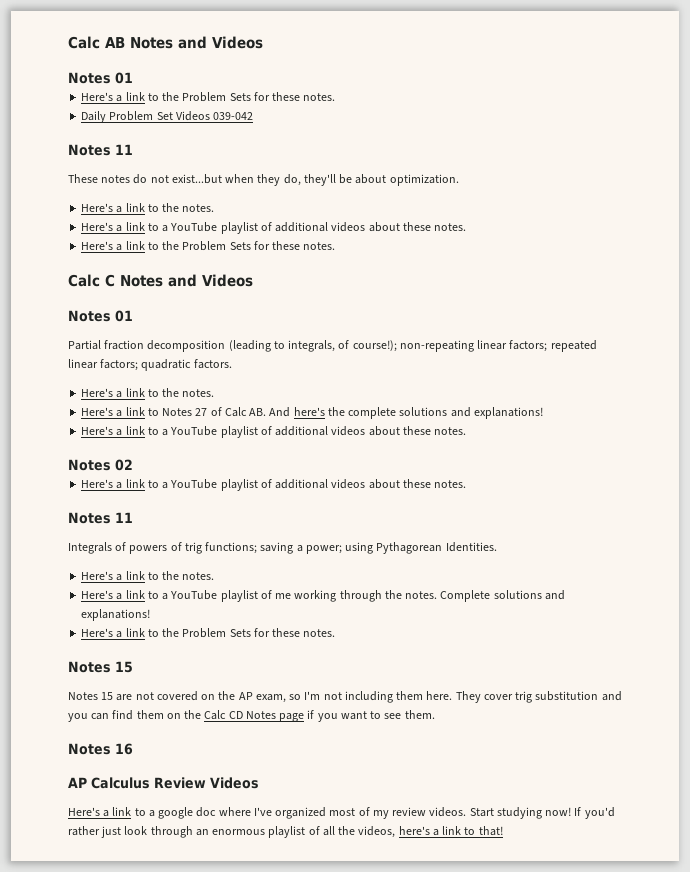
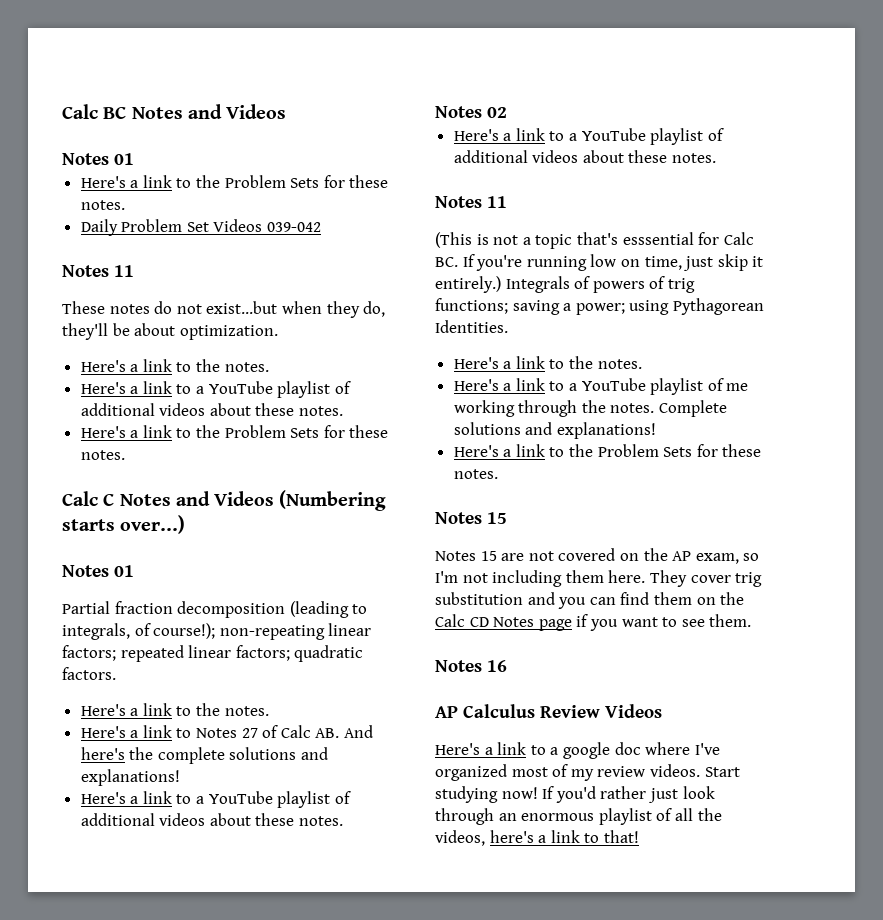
[68,36,125,49] Calc AB -> [62,104,127,119] Calc BC
(253, 280) none -> [279,490,387,511] [62,515,186,534] (Numbering starts over...)
(133, 517) none -> [435,232,754,249] [435,254,764,271] [435,276,501,293] (This is not a topic that's esssential for Calc BC. If you're running low on time, just skip it entirely.)

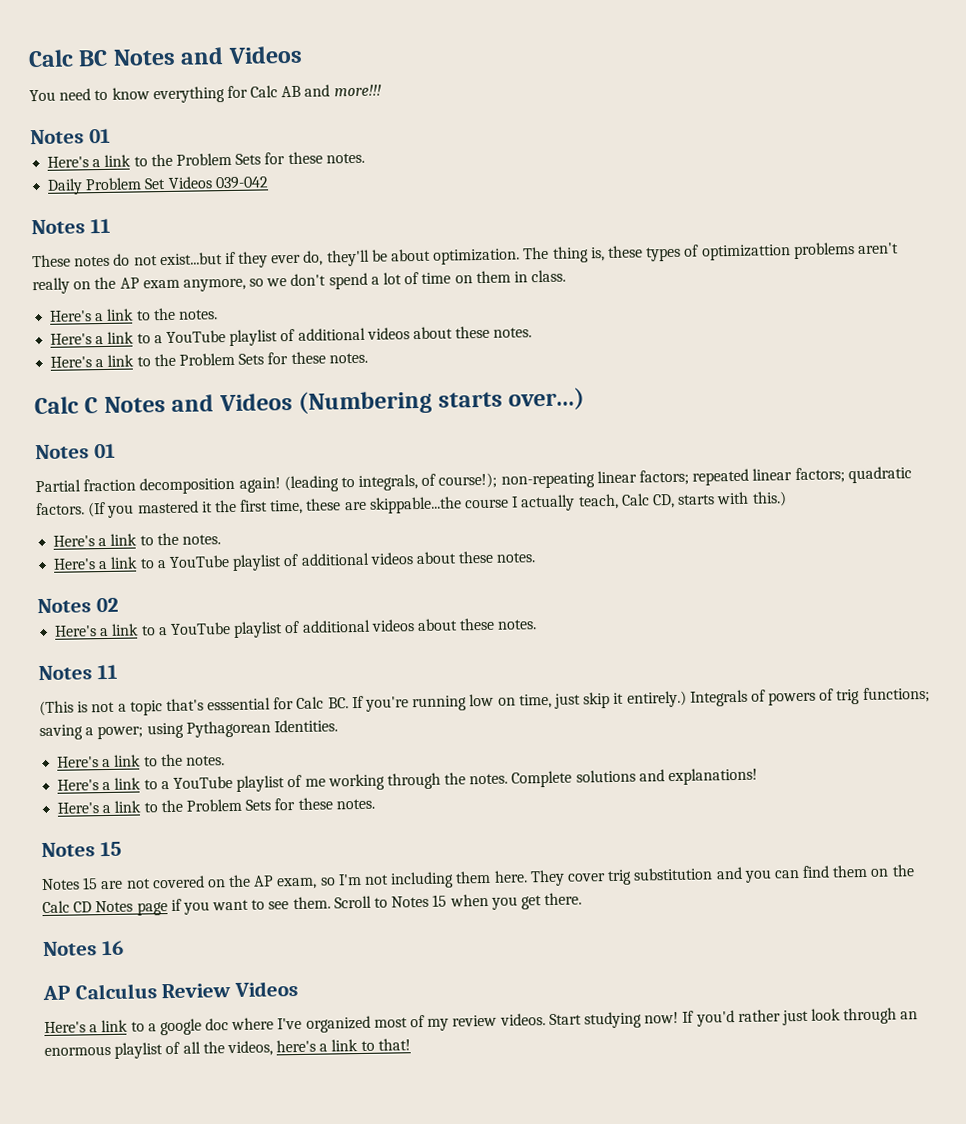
(287, 111) none -> [29,84,382,104] // You need to know everything for Calc AB and more!!!
[281,301,360,318] when they -> [224,251,302,268] if they ever
(278, 332) none -> [523,242,899,263] [32,269,567,295] The thing is, these types of optimizattion problems aren't really on the AP exam anymore, so we don't spend a lot of time on them in class.
(286, 609) none -> [238,477,281,493] again!
[80,703,269,716] [80,725,374,738] [80,747,329,764] [80,769,180,786] // Here's a link to the notes. // Here's a link to Notes 27 of Calc AB. And here's the complete solutions and explanations! -> [88,491,787,518] [53,532,221,547] (If you mastered it the first time, these are skippable...the course I actually teach, Calc CD, starts with this.) // Here's a link to the notes.
(752, 620) none -> [333,892,583,910] Scroll to Notes 15 when you get there.

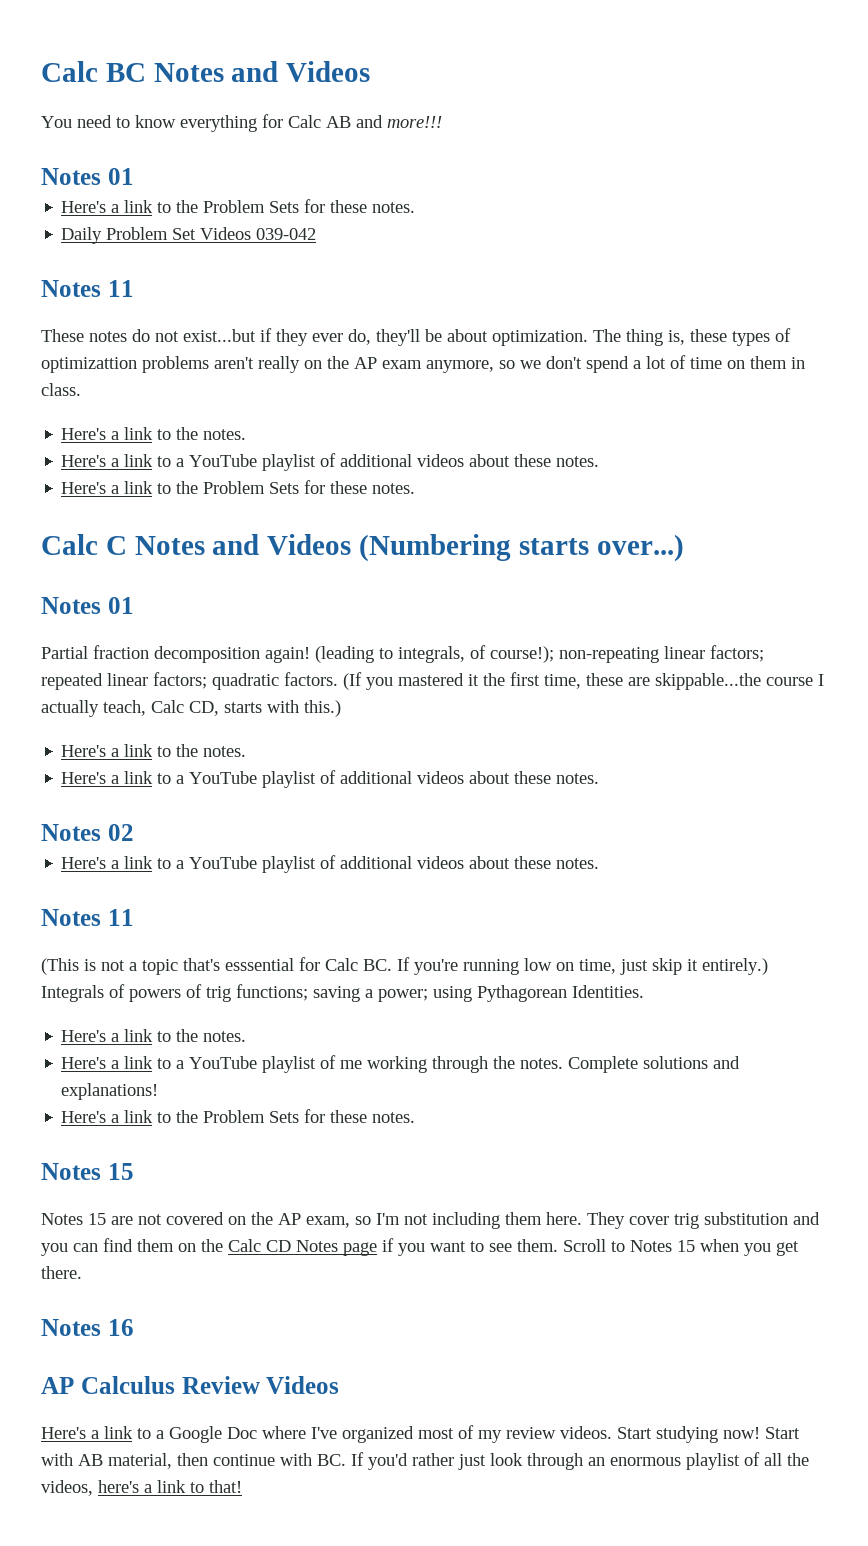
[159,1018,230,1036] google doc -> [169,1426,257,1443] Google Doc
(680, 1017) none -> [765,1427,800,1439] [41,1453,346,1469] Start with AB material, then continue with BC.

